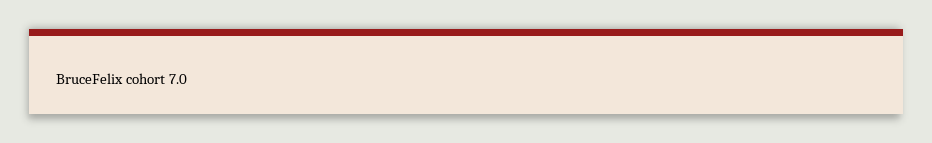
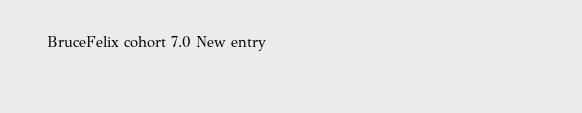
(187, 79) none -> [196,36,266,51] New entry

